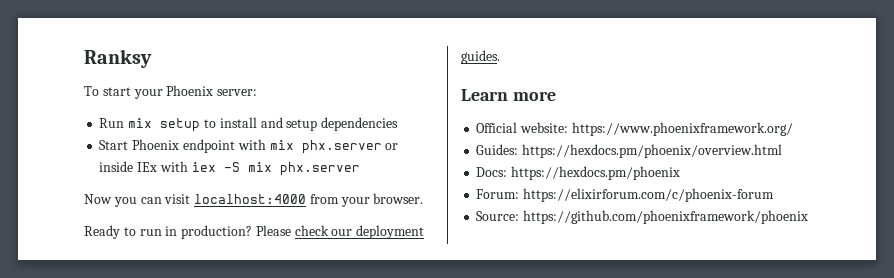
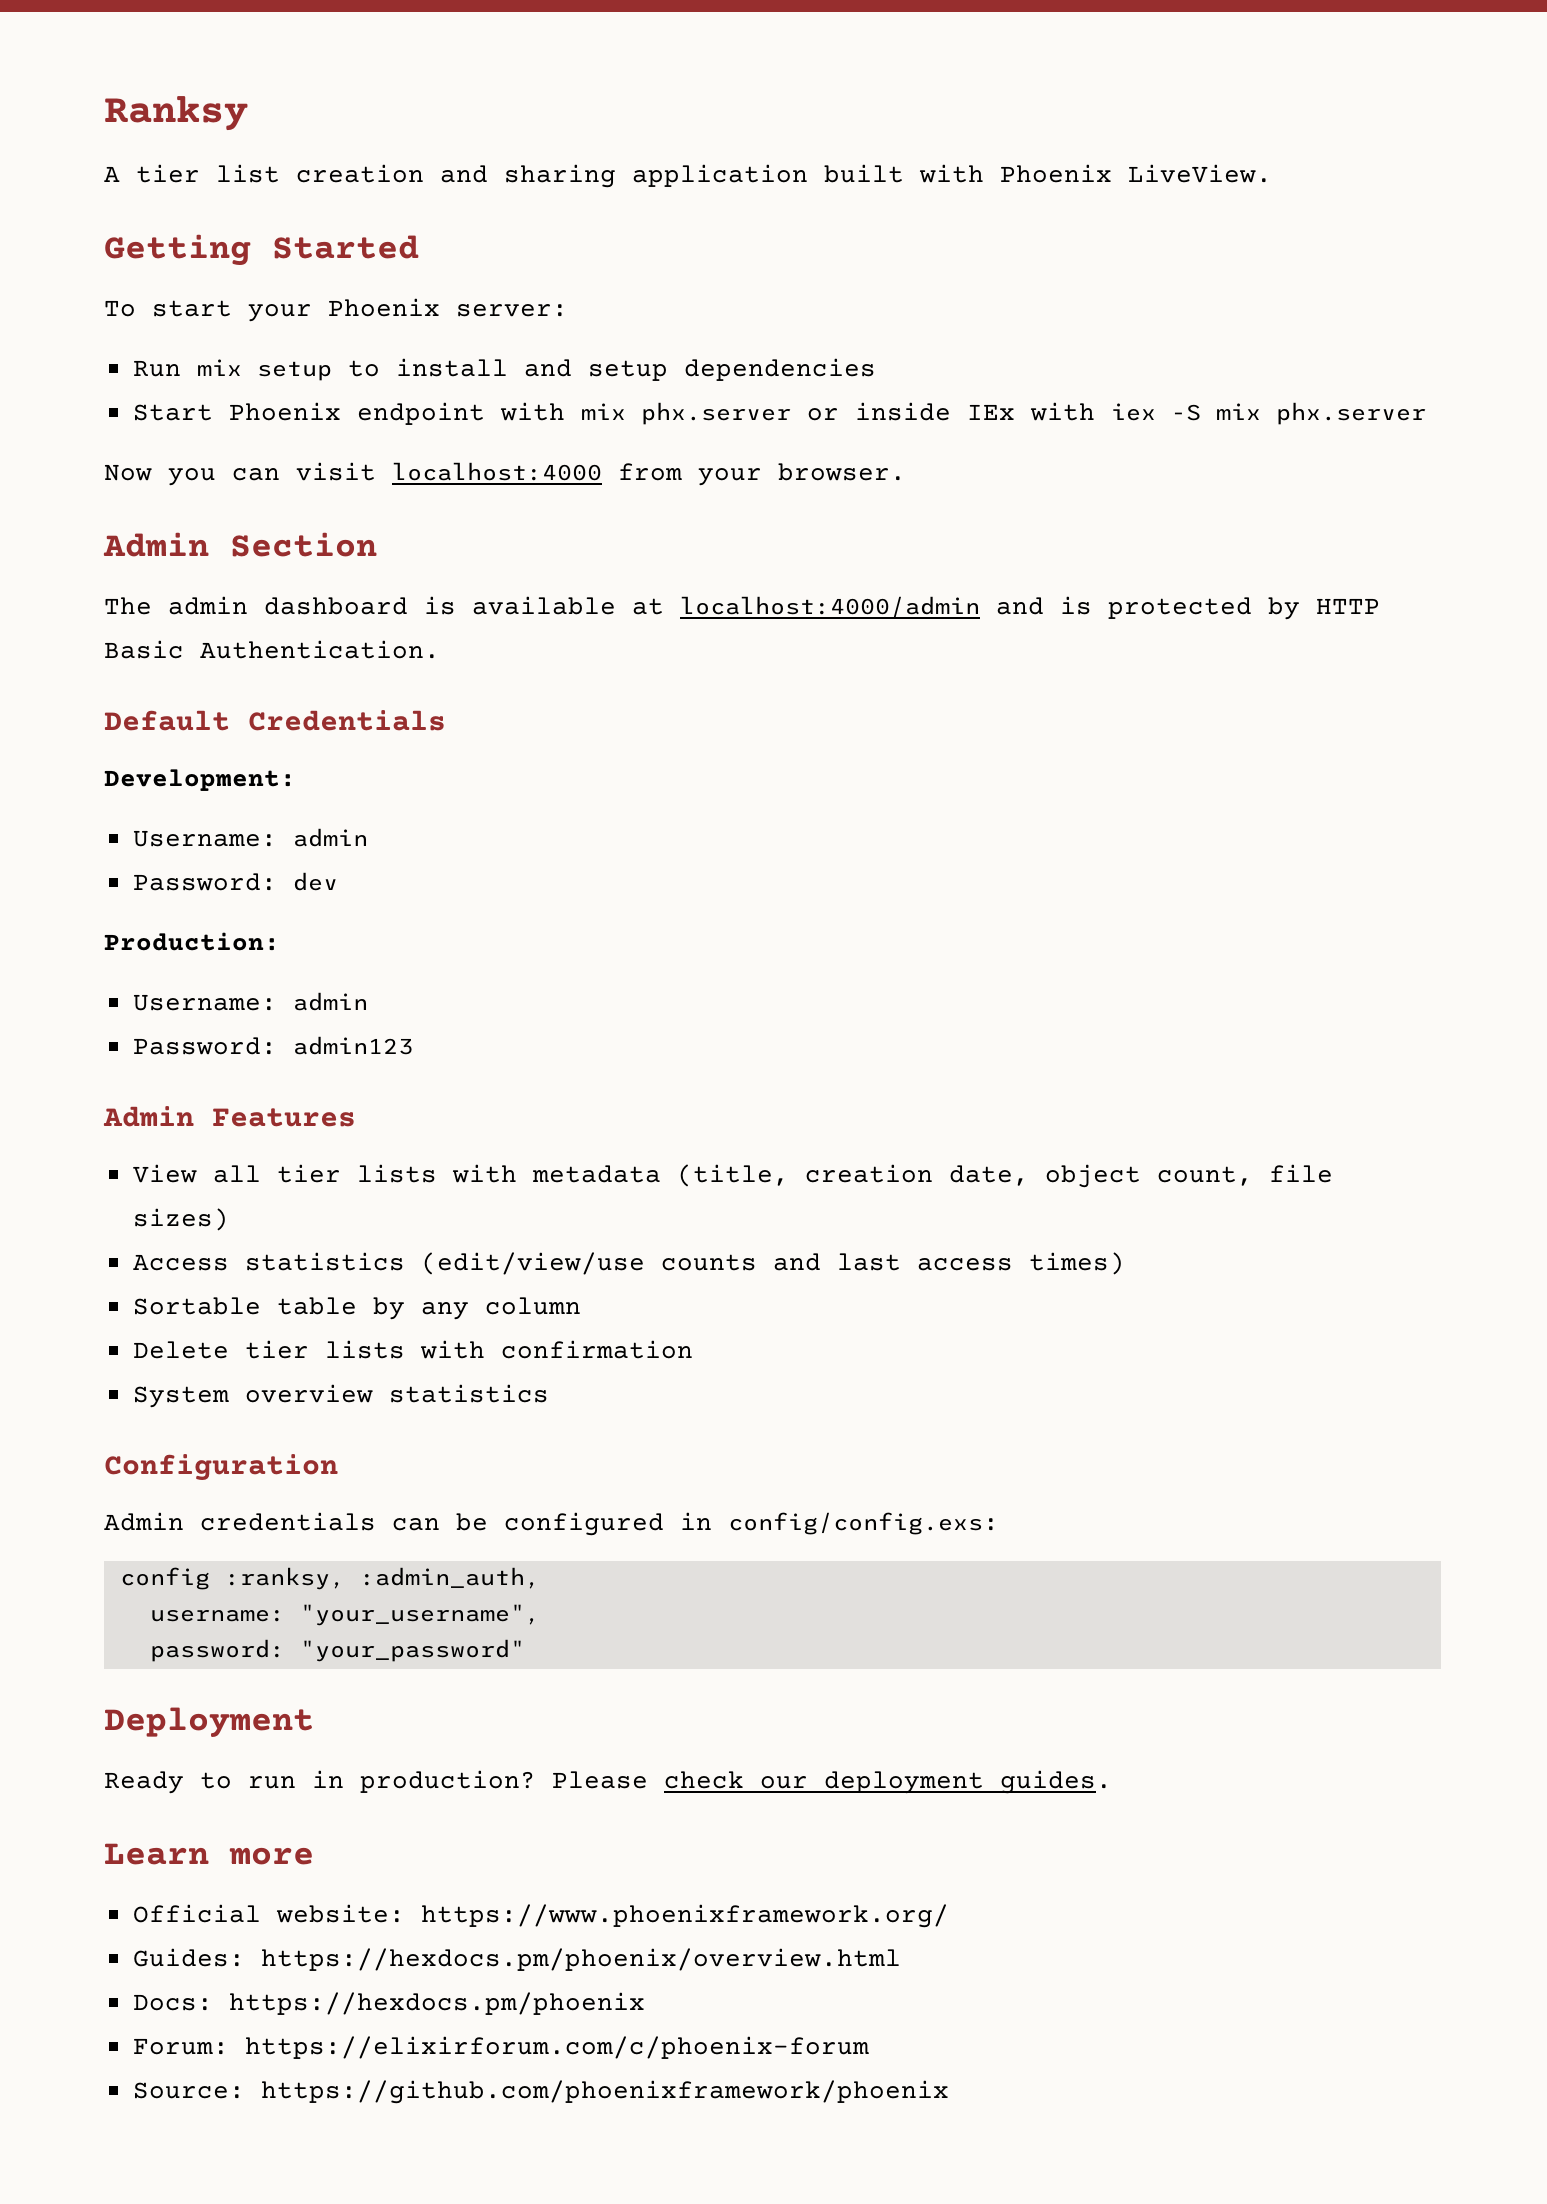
(152, 58) none -> [104,164,1272,188] [104,234,419,266] // A tier list creation and sharing application built with Phoenix LiveView. // Getting Started
(424, 198) none -> [103,532,377,557] [104,596,1380,620] [104,640,440,659] [104,710,446,731] [104,769,296,791] [132,828,368,847] [132,872,338,891] [104,932,280,951] [132,992,368,1011] [132,1036,413,1055] [103,1106,356,1127] [132,1164,1333,1188] [132,1208,229,1231] [132,1252,1125,1275] [132,1297,581,1320] [132,1340,693,1359] [132,1384,549,1408] [104,1454,338,1481] [104,1512,999,1536] [119,1567,540,1590] [149,1604,540,1626] [149,1639,525,1662] [104,1707,314,1738] // Admin Section // The admin dashboard is available at localhost:4000/admin and is protected by HTTP Basic Authentication. // Default Credentials // Development: // Username: admin // Password: dev // Production: // Username: admin // Password: admin123 // Admin Features // View all tier lists with metadata (title, creation date, object count, file sizes) // Access statistics (edit/view/use counts and last access times) // Sortable table by any column // Delete tier lists with confirmation // System overview statistics // Configuration // Admin credentials can be configured in config/config.exs: // config :ranksy, :admin_auth, // username: "your_username", // password: "your_password" // Deployment

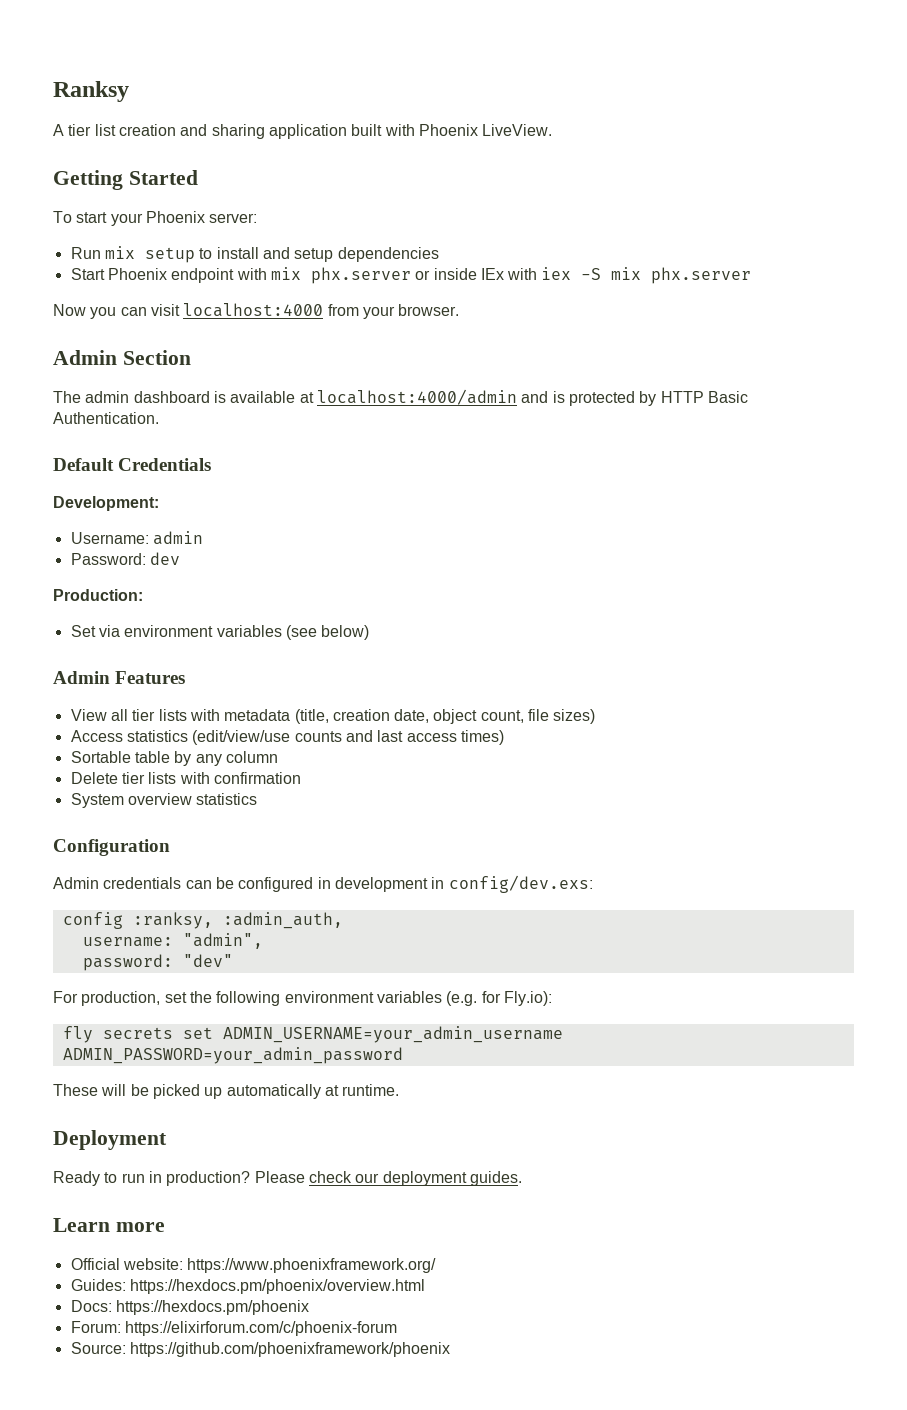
[132,992,368,1011] [132,1036,413,1055] Username: admin // Password: admin123 -> [70,625,370,640] Set via environment variables (see below)
[728,1512,999,1535] config/config.exs: -> [334,875,593,893] development in config/dev.exs:
[299,1604,540,1626] "your_username", -> [182,933,263,949] "admin",
[299,1639,525,1662] "your_password" -> [182,954,233,967] [53,991,552,1006] [62,1026,563,1043] [62,1047,403,1064] [53,1084,400,1099] "dev" // For production, set the following environment variables (e.g. for Fly.io): // fly secrets set ADMIN_USERNAME=your_admin_username ADMIN_PASSWORD=your_admin_password // These will be picked up automatically at runtime.

